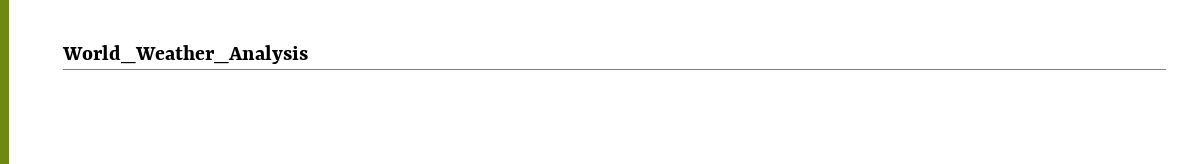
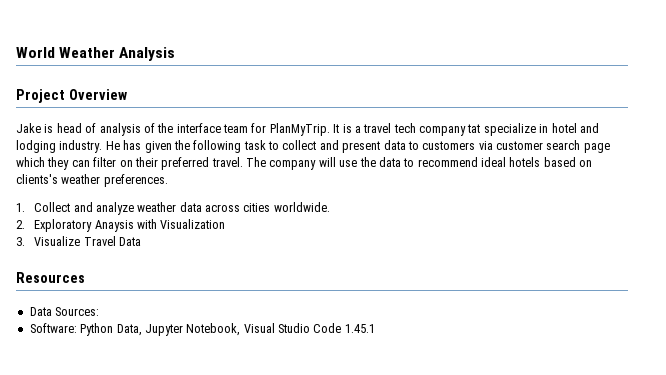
[62,45,308,64] World_Weather_Analysis -> [16,47,176,61] [16,89,127,103] [16,123,599,136] [16,140,610,153] [16,157,593,170] [16,174,168,187] [16,202,330,215] [16,219,226,232] [16,236,141,246] [16,272,85,283] [29,307,100,316] [29,323,375,336] World Weather Analysis // Project Overview // Jake is head of analysis of the interface team for PlanMyTrip. It is a travel tech company tat specialize in hotel and lodging industry. He has given the following task to collect and present data to customers via customer search page which they can filter on their preferred travel. The company will use the data to recommend ideal hotels based on clients's weather preferences. // 1. Collect and analyze weather data across cities worldwide. // 2. Exploratory Anaysis with Visualization // 3. Visualize Travel Data // Resources // Data Sources: // Software: Python Data, Jupyter Notebook, Visual Studio Code 1.45.1

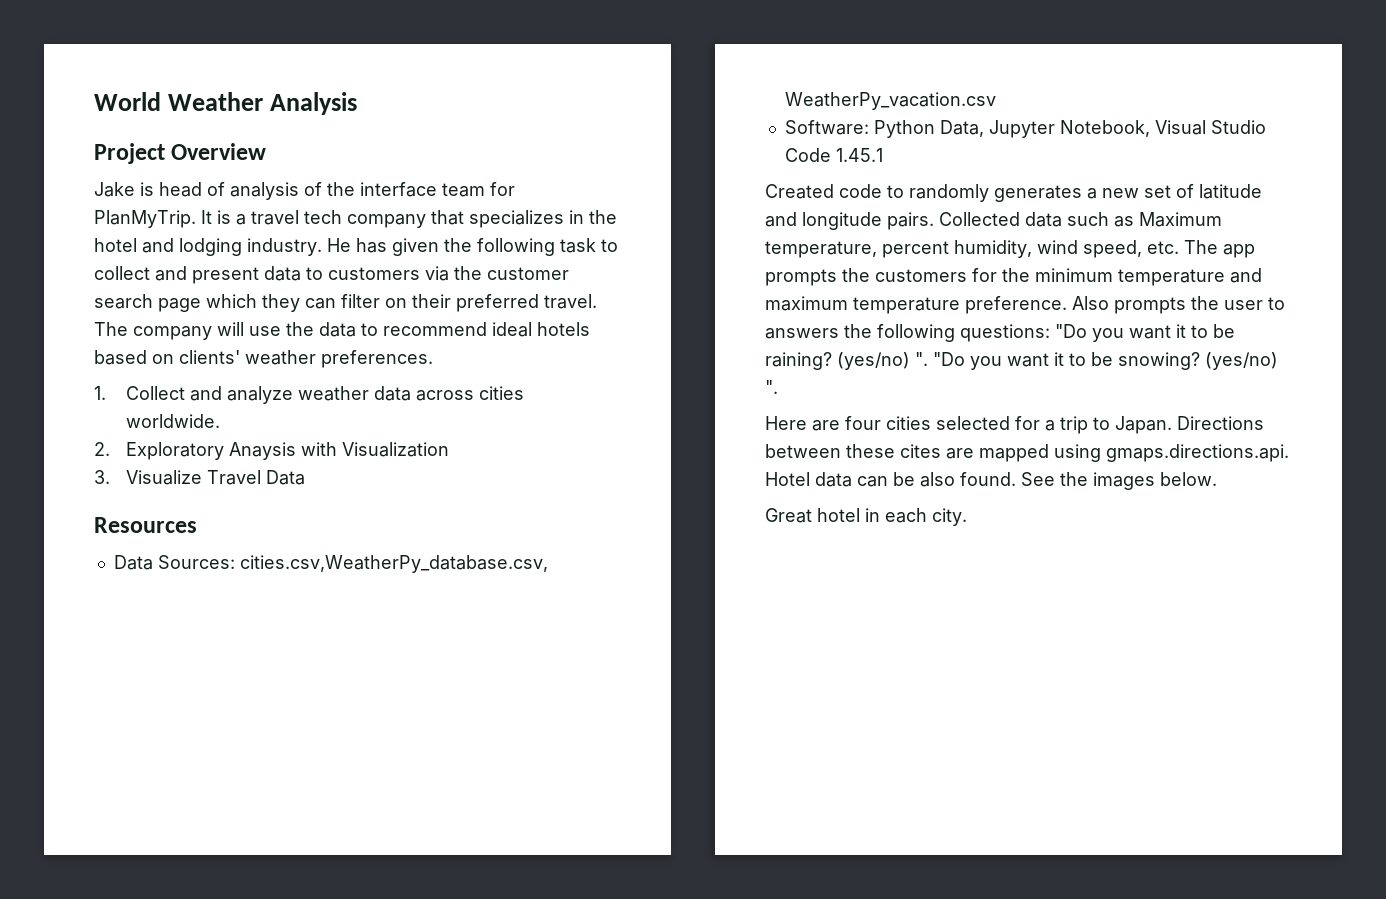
[467,123,549,136] tat specialize in -> [431,210,617,228] that specializes in the
(493, 145) none -> [454,266,482,280] the
[16,174,58,184] clients's -> [179,350,240,364] clients'
(100, 311) none -> [239,555,548,573] [784,92,996,110] cities.csv,WeatherPy_database.csv, WeatherPy_vacation.csv
(375, 328) none -> [765,184,1262,202] [765,212,1222,230] [765,240,1255,258] [765,268,1262,286] [765,296,1285,314] [765,324,1235,342] [765,352,1278,370] [765,380,778,394] [765,416,1264,434] [765,444,1289,462] [765,472,1217,490] [765,508,967,526] // Created code to randomly generates a new set of latitude and longitude pairs. Collected data such as Maximum temperature, percent humidity, wind speed, etc. The app prompts the customers for the minimum temperature and maximum temperature preference. Also prompts the user to answers the following questions: "Do you want it to be raining? (yes/no) ". "Do you want it to be snowing? (yes/no) ". // Here are four cities selected for a trip to Japan. Directions between these cites are mapped using gmaps.directions.api. Hotel data can be also found. See the images below. // Great hotel in each city.

